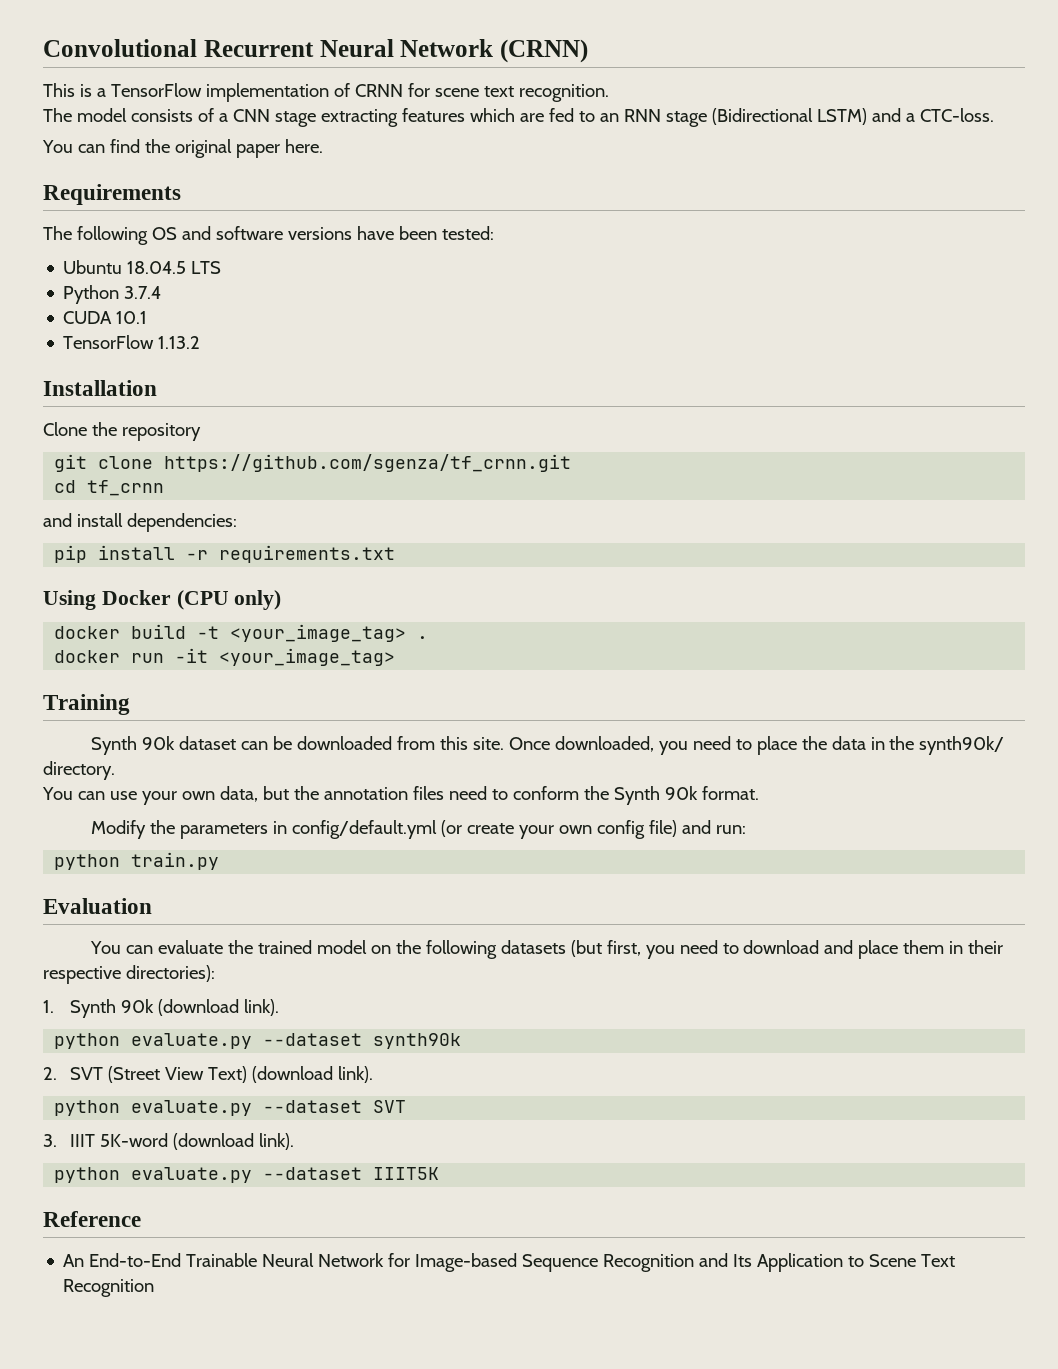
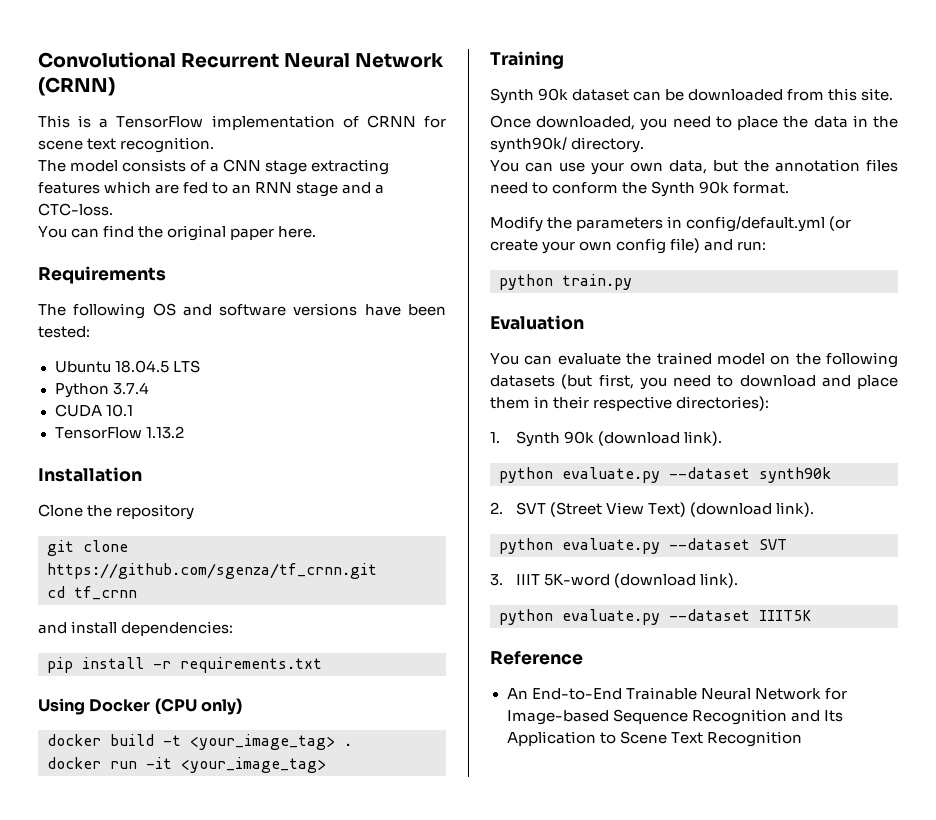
[711,108,867,125] (Bidirectional LSTM) -> (339, 189) none
(504, 743) none -> (894, 94) //

